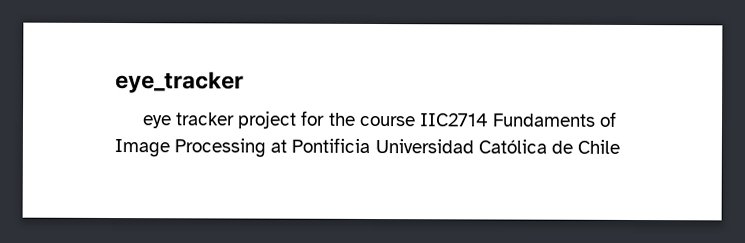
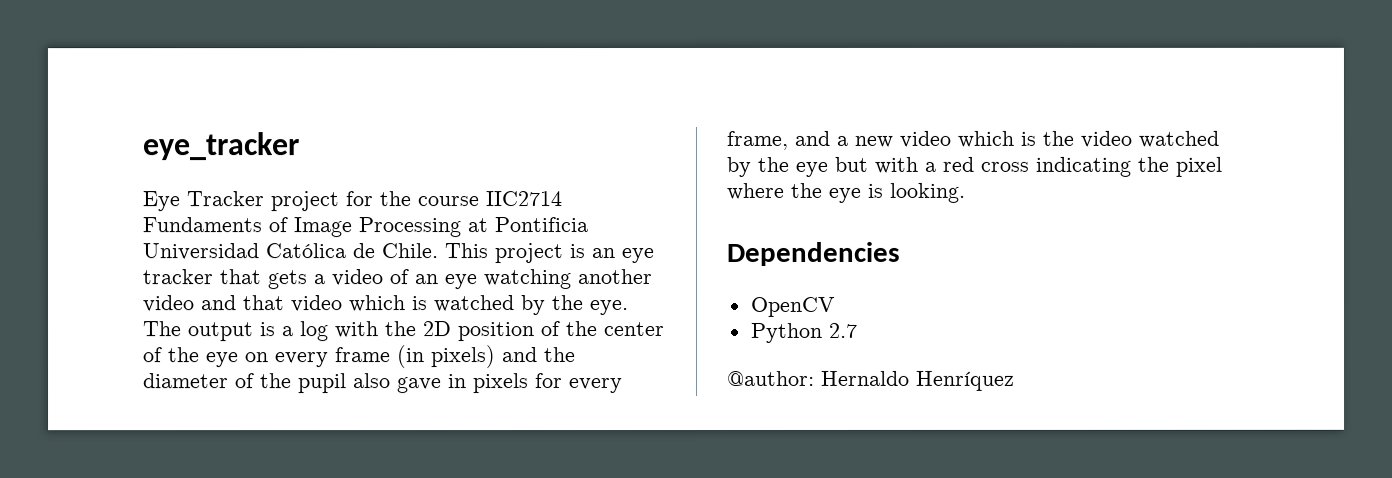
[142,112,236,129] eye tracker -> [142,191,264,212] Eye Tracker
[576,139,620,154] Chile -> [382,243,655,264] [143,269,653,290] [143,295,629,316] [143,321,665,342] [143,345,576,369] [143,373,623,394] [726,130,1219,150] [726,156,1222,177] [726,182,965,203] [727,241,901,266] [750,296,836,317] [750,322,858,343] [727,370,1015,391] Chile. This project is an eye tracker that gets a video of an eye watching another video and that video which is watched by the eye. The output is a log with the 2D position of the center of the eye on every frame (in pixels) and the diameter of the pupil also gave in pixels for every frame, and a new video which is the video watched by the eye but with a red cross indicating the pixel where the eye is looking. // Dependencies // OpenCV // Python 2.7 // @author: Hernaldo Henríquez

